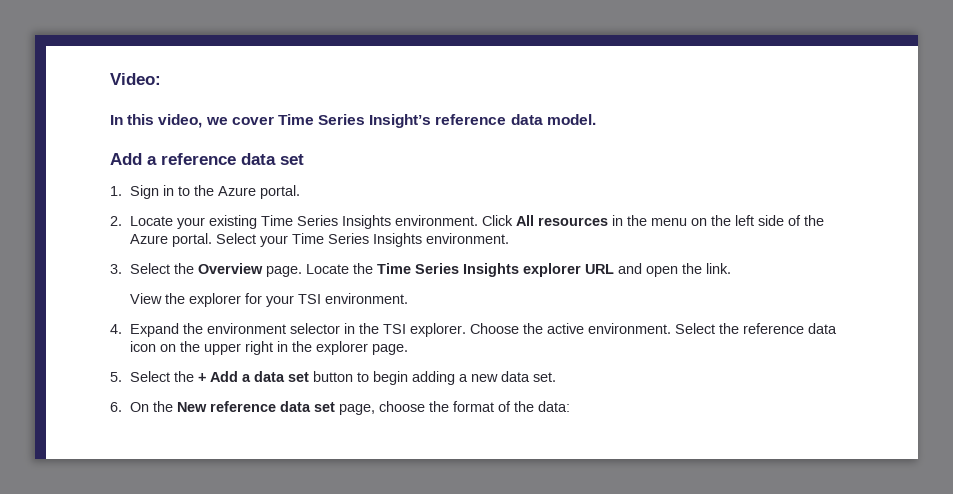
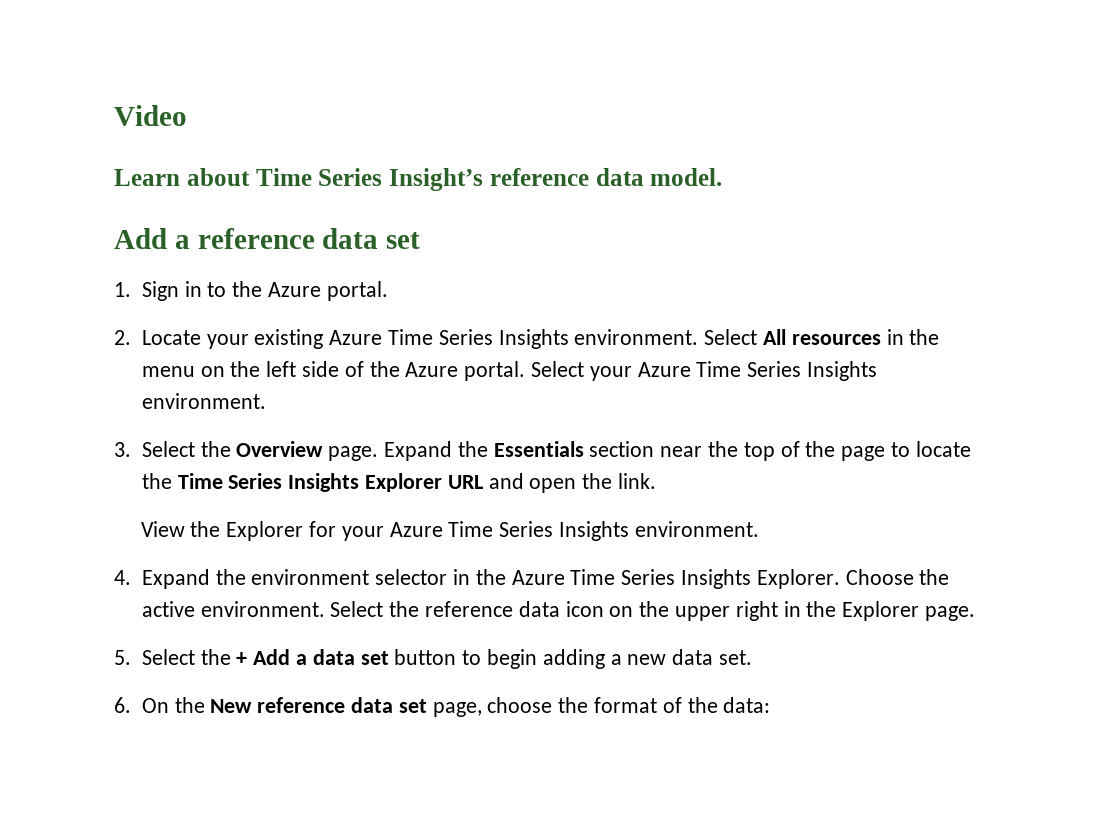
[110,73,161,85] [110,114,274,128] Video: // In this video, we cover -> [114,105,187,126] [114,168,250,186] Video // Learn about
[261,215,514,229] Time Series Insights environment. Click -> [329,329,758,349] Azure Time Series Insights environment. Select
(289, 241) none -> [637,362,691,377] Azure
[306,264,350,274] Locate -> [383,441,971,461] Expand the Essentials section near the top of the page to locate
[523,263,582,277] explorer -> [364,473,442,492] Explorer
[189,293,242,307] explorer -> [226,521,304,541] Explorer
[298,294,322,304] TSI -> [389,521,630,541] Azure Time Series Insights
[383,323,467,337] TSI explorer. -> [511,569,840,589] Azure Time Series Insights Explorer.
[316,341,369,355] explorer -> [842,601,920,621] Explorer

